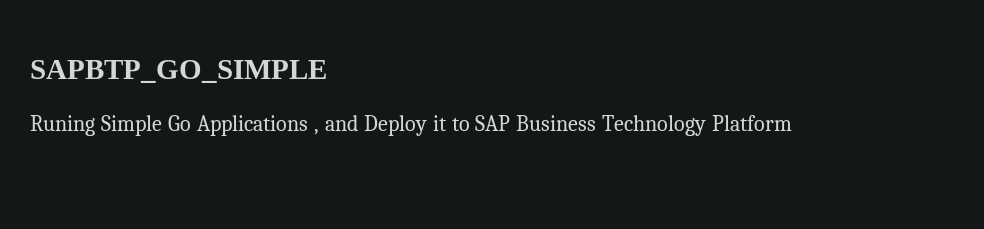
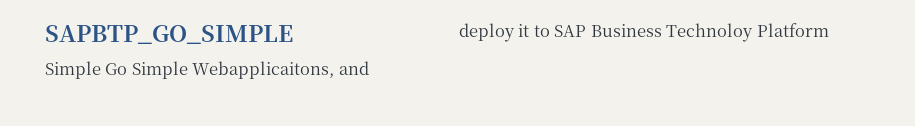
[30,115,95,136] Runing -> (293, 34) none
[196,115,427,136] Applications , and Deploy -> [131,61,369,79] [459,23,515,42] Simple Webapplicaitons, and deploy
[602,115,707,136] Technology -> [666,23,754,42] Technoloy

